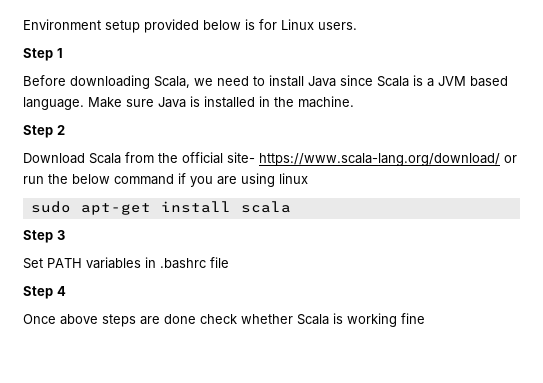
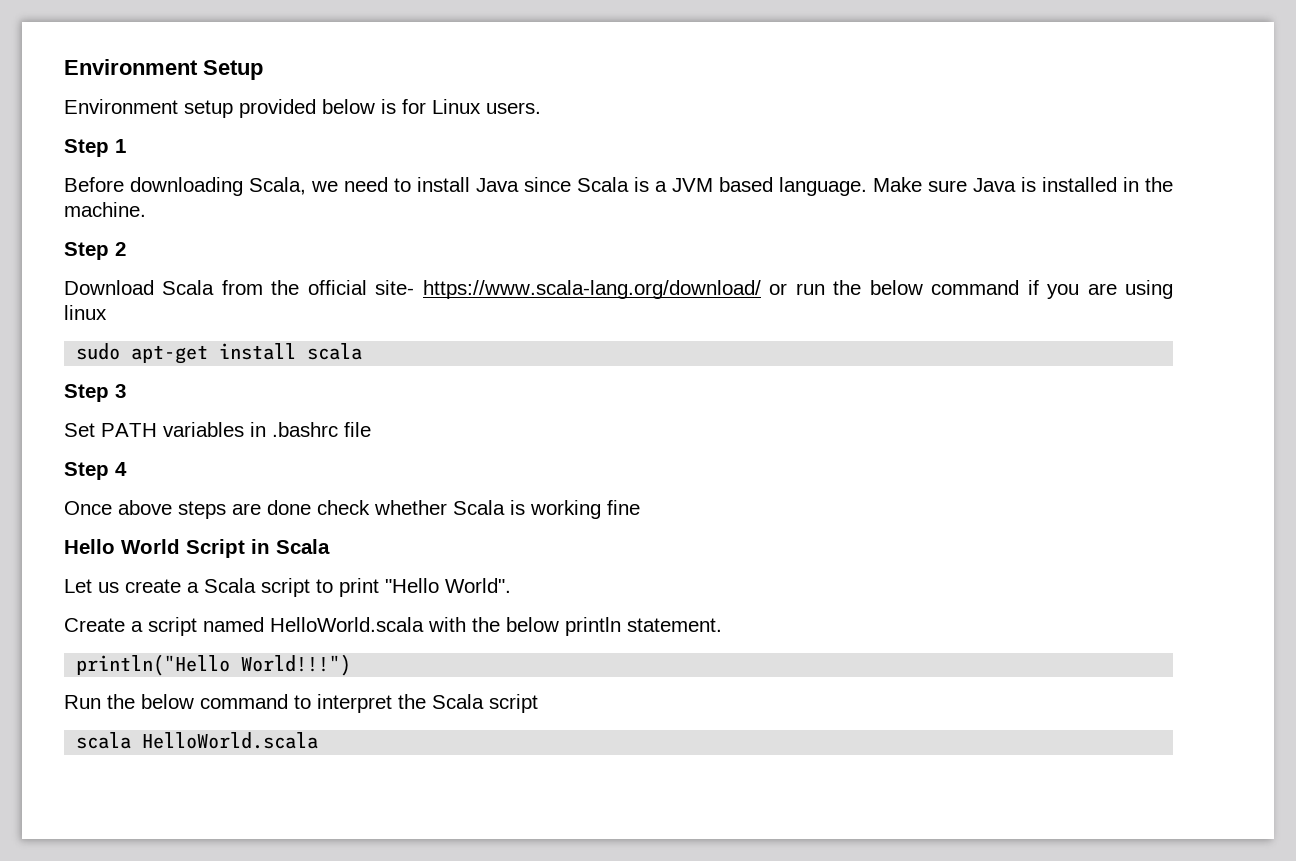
[23,19,101,30] Environment -> [64,59,263,80] [64,99,178,114] Environment Setup // Environment
(425, 318) none -> [64,539,330,558] [64,578,511,597] [64,617,722,636] [76,654,352,676] [64,694,538,713] [76,732,319,749] // Hello World Script in Scala // Let us create a Scala script to print "Hello World". // Create a script named HelloWorld.scala with the below println statement. // println("Hello World!!!") // Run the below command to interpret the Scala script // scala HelloWorld.scala

